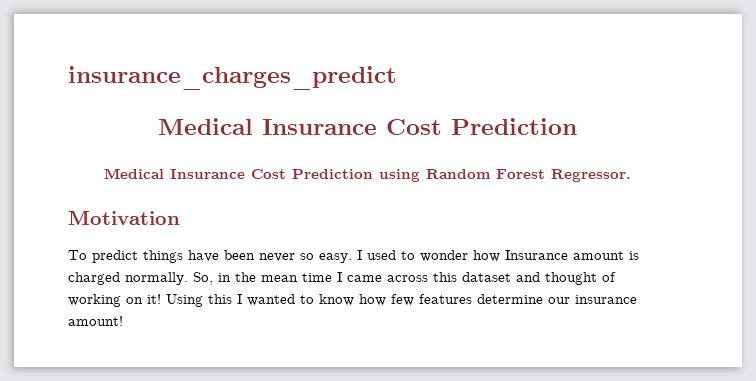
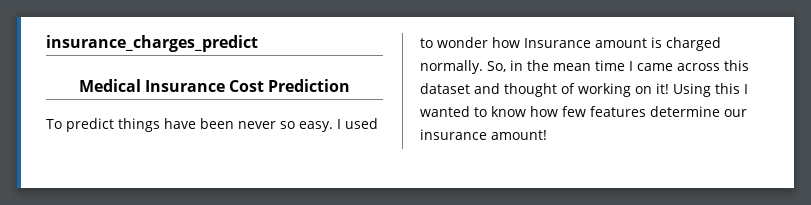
[103,168,631,182] [68,210,180,225] // Medical Insurance Cost Prediction using Random Forest Regressor. // Motivation -> (351, 85) none

